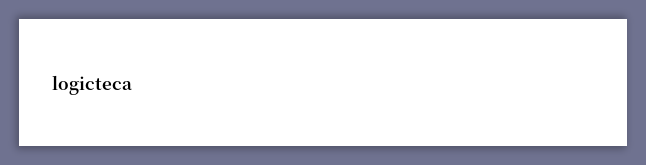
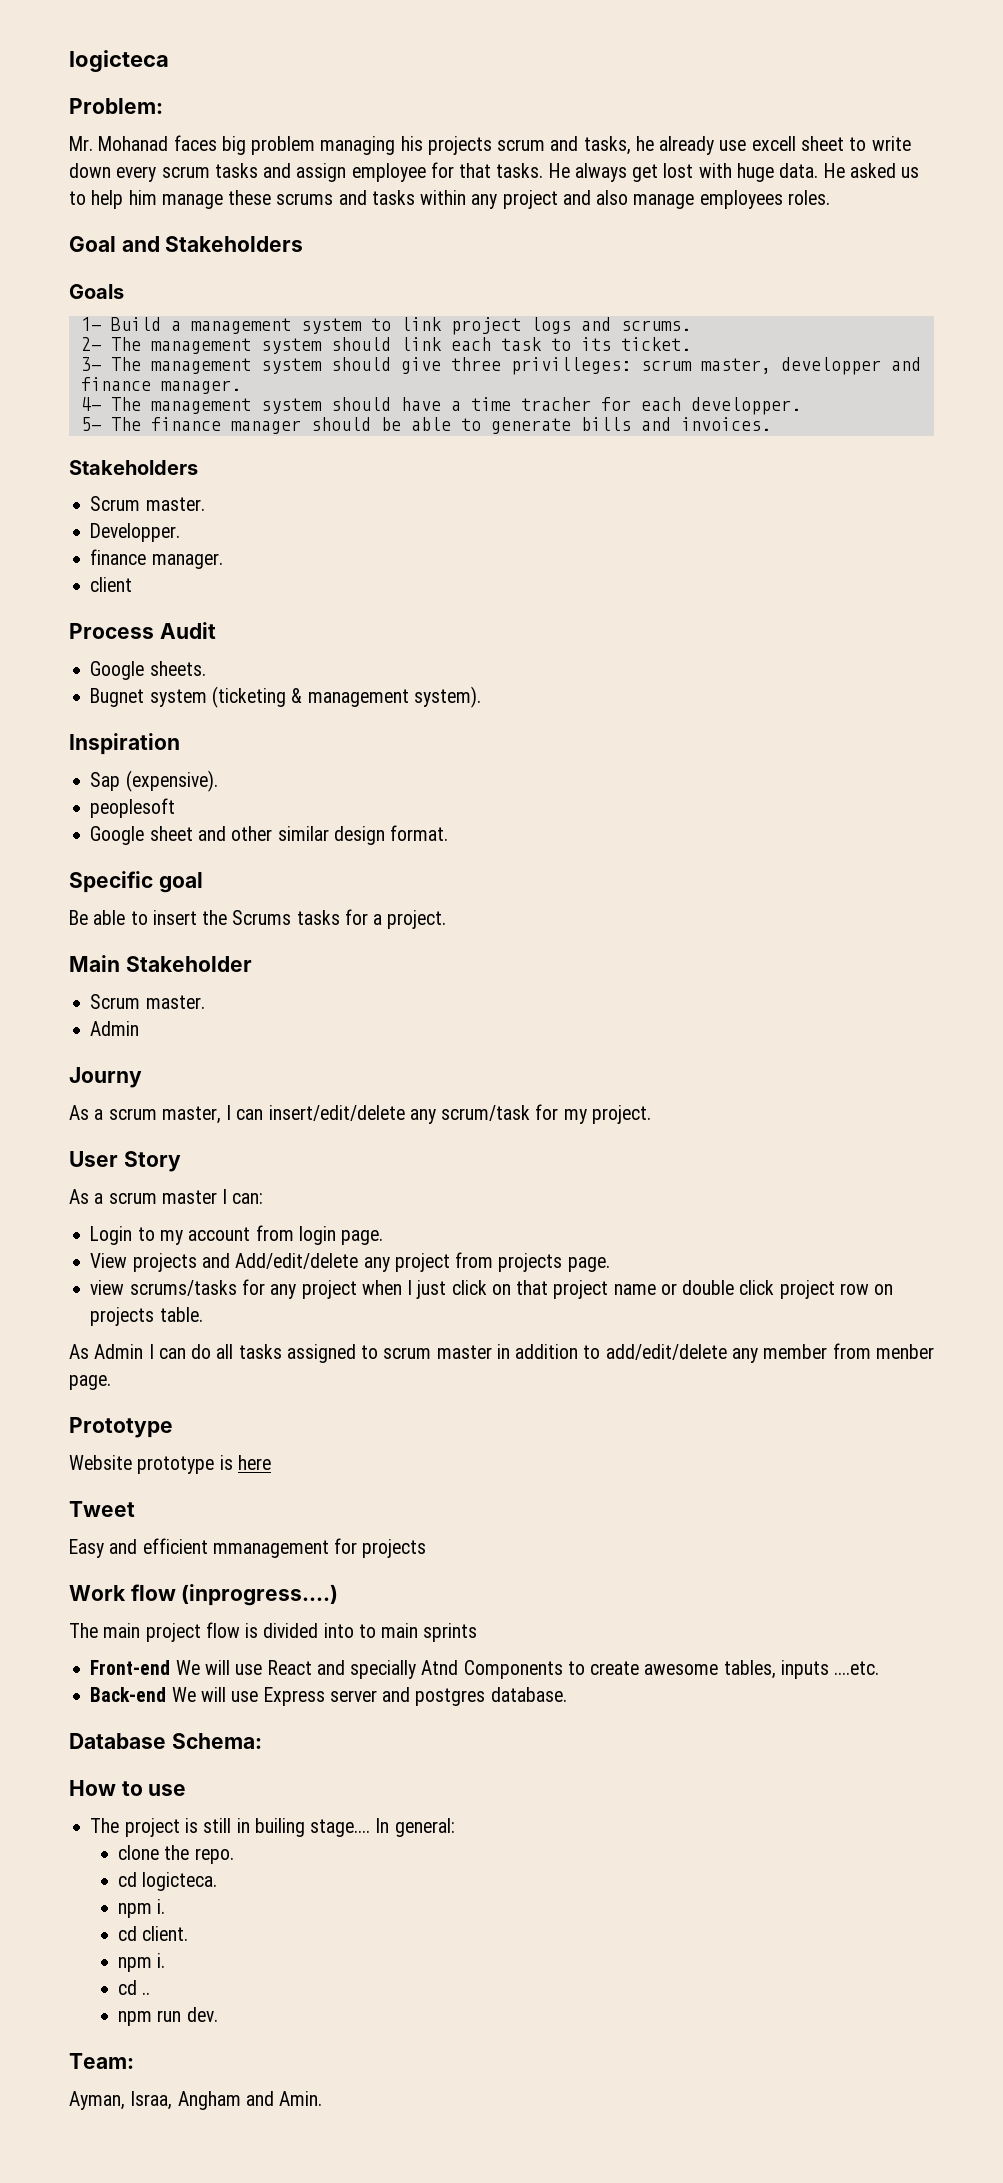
(132, 85) none -> [69,98,163,114] [69,135,911,155] [69,162,920,182] [69,190,830,209] [69,236,304,252] [69,284,124,299] [80,317,691,335] [80,337,691,354] [80,357,921,375] [80,377,241,394] [80,397,801,415] [80,417,771,434] [69,460,198,475] [90,496,205,511] [90,523,181,542] [90,549,223,569] [90,577,133,592] [69,622,216,639] [90,661,206,680] [90,686,481,708] [69,733,180,755] [90,770,218,792] [90,798,176,818] [90,825,449,845] [69,871,203,893] [69,909,447,929] [69,955,252,972] [90,994,205,1009] [90,1021,140,1036] [69,1067,142,1088] [69,1104,651,1124] [69,1151,181,1172] [69,1189,264,1204] [90,1225,384,1245] [90,1252,610,1272] [90,1279,894,1299] [90,1307,203,1326] [69,1343,934,1363] [69,1375,111,1390] [69,1417,173,1438] [69,1455,271,1474] [69,1501,135,1517] [69,1538,427,1558] [69,1584,339,1606] [69,1622,478,1642] [90,1660,880,1679] [90,1687,567,1706] [69,1733,262,1749] [69,1780,187,1796] [90,1818,455,1837] [118,1845,234,1864] [118,1872,218,1891] [118,1899,166,1918] [118,1926,189,1941] [118,1953,166,1972] [118,1980,151,1995] [118,2007,218,2026] [69,2053,134,2069] [69,2091,323,2110] // Problem: // Mr. Mohanad faces big problem managing his projects scrum and tasks, he already use excell sheet to write down every scrum tasks and assign employee for that tasks. He always get lost with huge data. He asked us to help him manage these scrums and tasks within any project and also manage employees roles. // Goal and Stakeholders // Goals // 1- Build a management system to link project logs and scrums. // 2- The management system should link each task to its ticket. // 3- The management system should give three privilleges: scrum master, developper and finance manager. // 4- The management system should have a time tracher for each developper. // 5- The finance manager should be able to generate bills and invoices. // Stakeholders // Scrum master. // Developper. // finance manager. // client // Process Audit // Google sheets. // Bugnet system (ticketing & management system). // Inspiration // Sap (expensive). // peoplesoft // Google sheet and other similar design format. // Specific goal // Be able to insert the Scrums tasks for a project. // Main Stakeholder // Scrum master. // Admin // Journy // As a scrum master, I can insert/edit/delete any scrum/task for my project. // User Story // As a scrum master I can: // Login to my account from login page. // View projects and Add/edit/delete any project from projects page. // view scrums/tasks for any project when I just click on that project name or double click project row on projects table. // As Admin I can do all tasks assigned to scrum master in addition to add/edit/delete any member from menber page. // Prototype // Website prototype is here // Tweet // Easy and efficient mmanagement for projects // Work flow (inprogress....) // The main project flow is divided into to main sprints // Front-end We will use React and specially Atnd Components to create awesome tables, inputs ....etc. // Back-end We will use Express server and postgres database. // Database Schema: // How to use // The project is still in builing stage.... In general: // clone the repo. // cd logicteca. // npm i. // cd client. // npm i. // cd .. // npm run dev. // Team: // Ayman, Israa, Angham and Amin.

